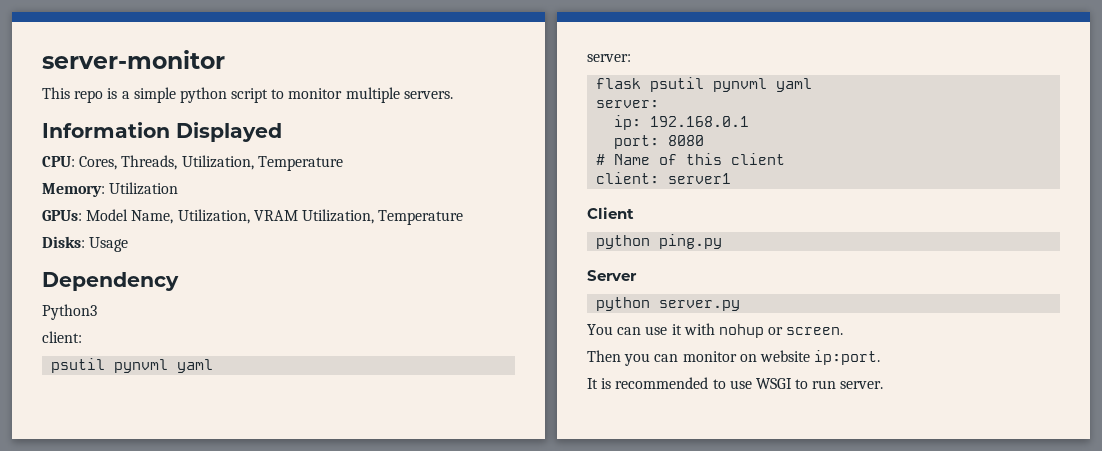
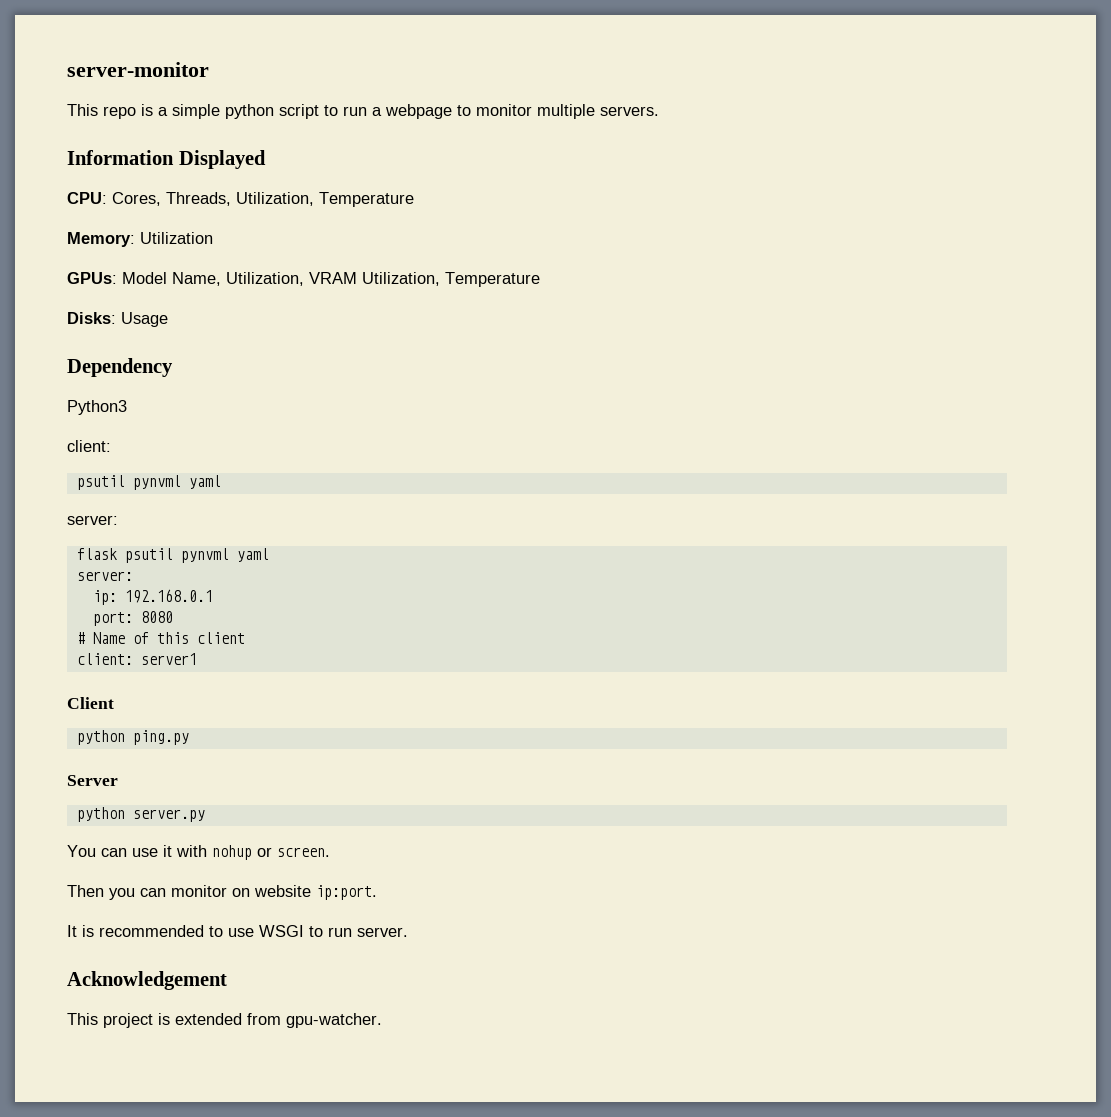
(285, 94) none -> [343,104,471,119] run a webpage to
(884, 385) none -> [67,971,227,990] [67,1013,382,1028] // Acknowledgement // This project is extended from gpu-watcher.

